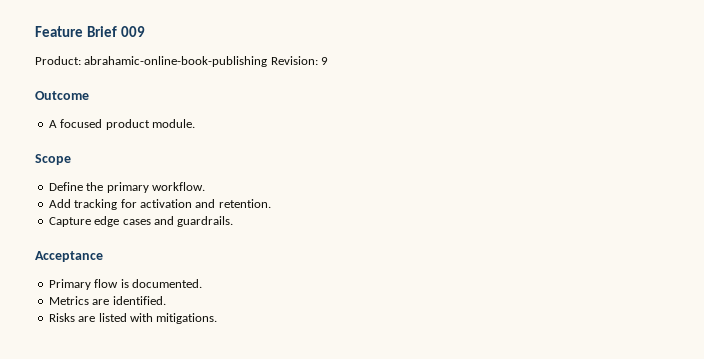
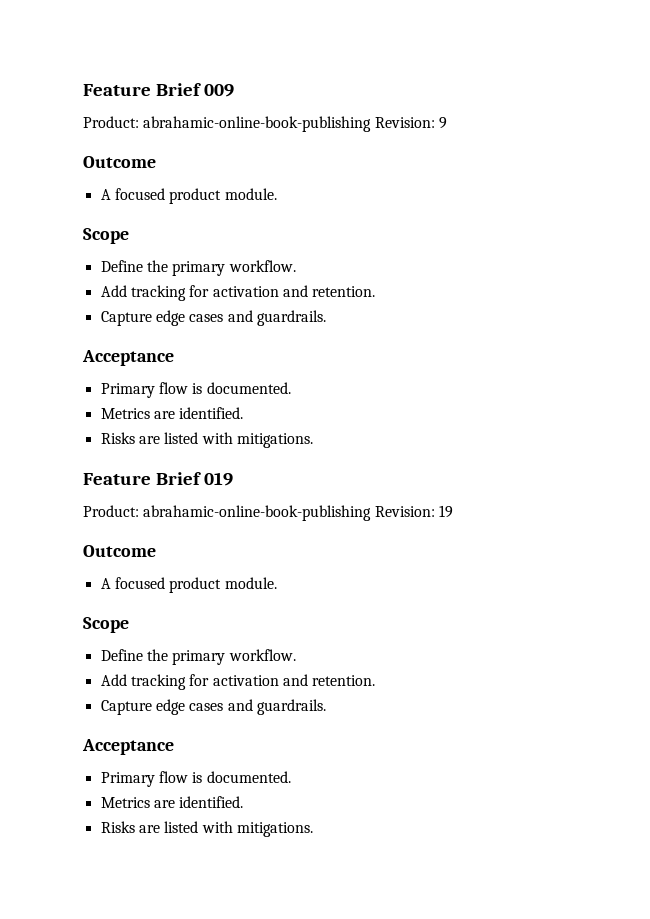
(218, 318) none -> [83,472,233,486] [83,505,453,521] [83,545,156,557] [100,577,277,593] [83,617,129,633] [100,649,296,665] [100,674,376,690] [100,699,326,715] [82,739,174,755] [100,771,291,787] [100,796,244,808] [100,821,313,837] // Feature Brief 019 // Product: abrahamic-online-book-publishing Revision: 19 // Outcome // A focused product module. // Scope // Define the primary workflow. // Add tracking for activation and retention. // Capture edge cases and guardrails. // Acceptance // Primary flow is documented. // Metrics are identified. // Risks are listed with mitigations.

